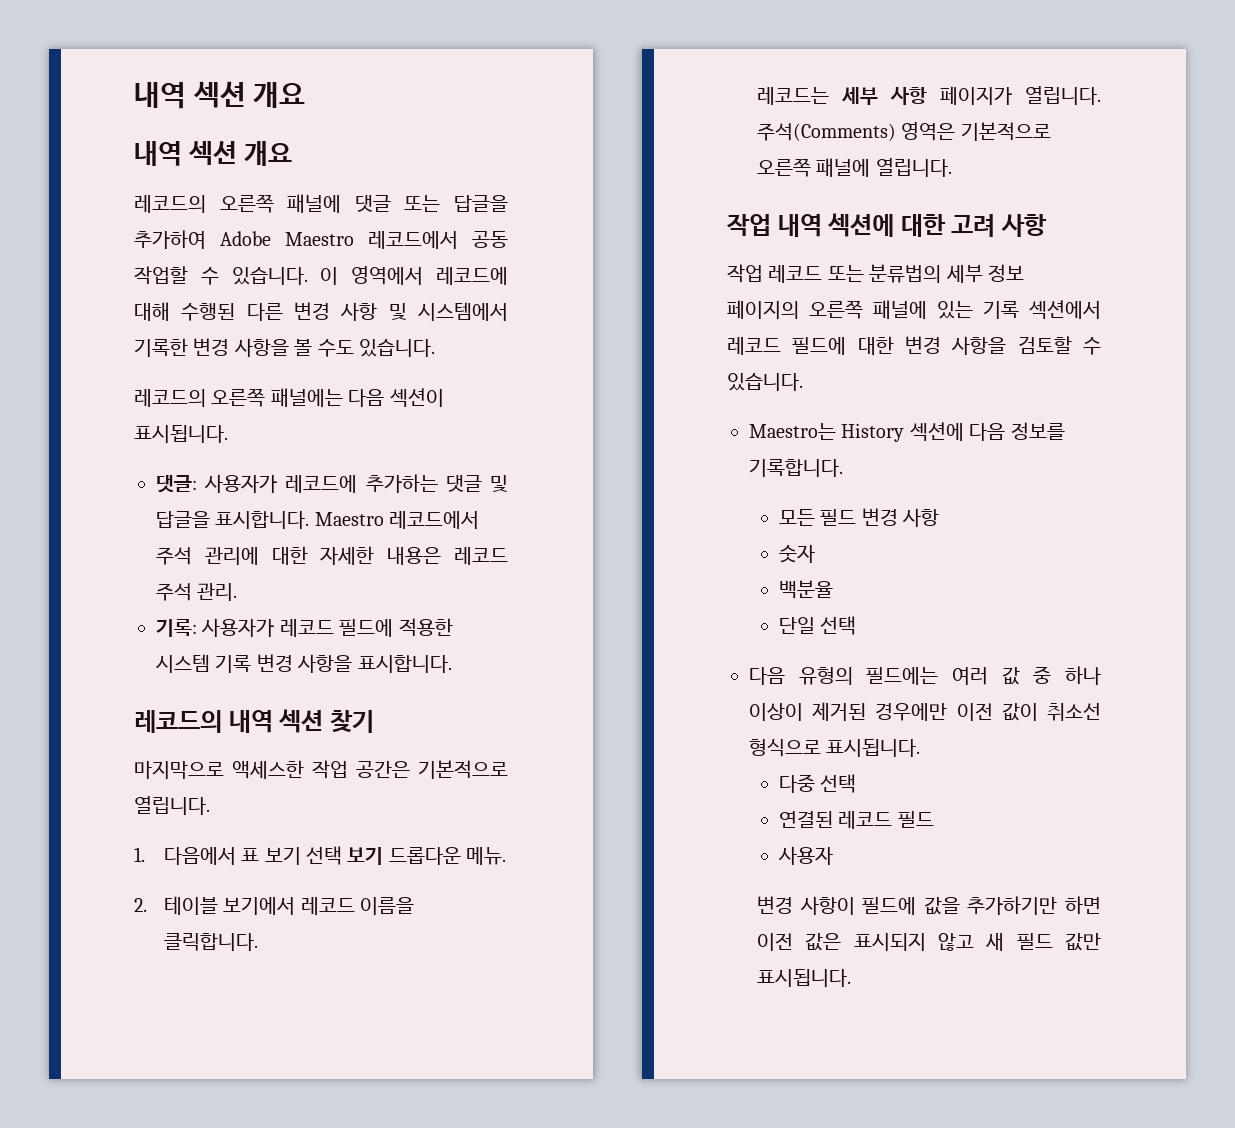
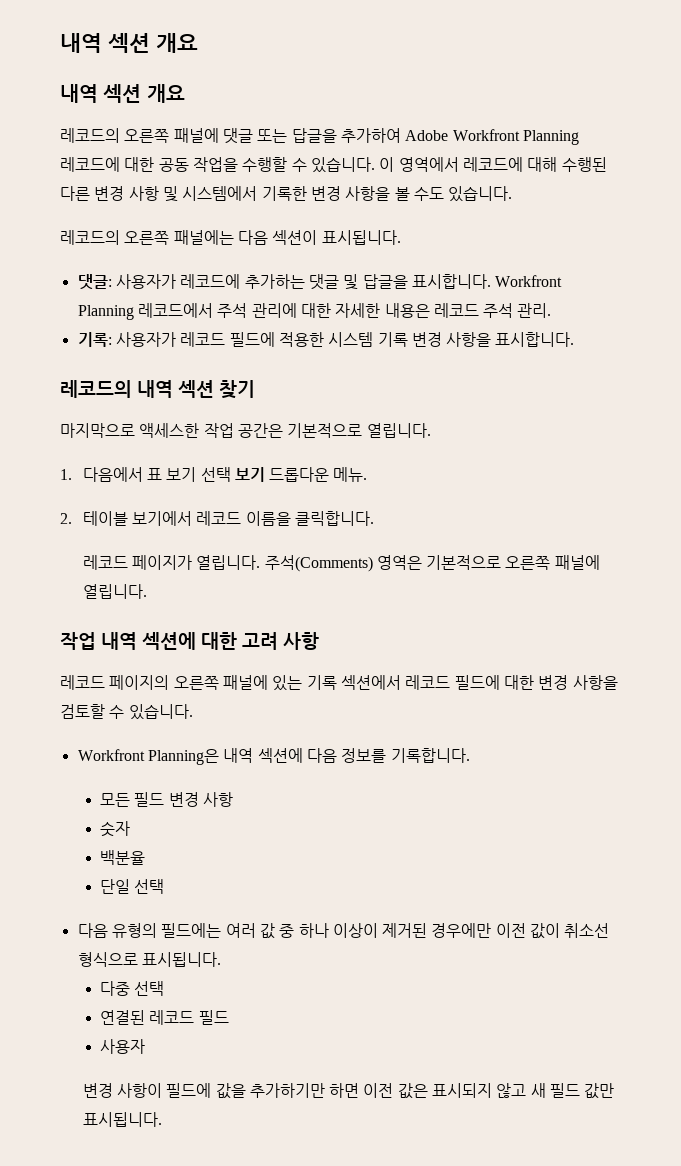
[285,231,508,249] [134,266,188,285] Maestro 레코드에서 공동 작업할 -> [452,129,579,145] [60,157,288,172] Workfront Planning 레코드에 대한 공동 작업을 수행할
[314,512,384,526] Maestro -> [495,275,563,287] [77,305,134,320] Workfront Planning
[756,87,927,105] 레코드는 세부 사항 -> [82,555,128,570] 레코드
[727,264,1024,283] 작업 레코드 또는 분류법의 세부 정보 -> [60,675,105,690] 레코드
[749,423,905,442] Maestro는 History -> [77,748,254,765] Workfront Planning은 내역

